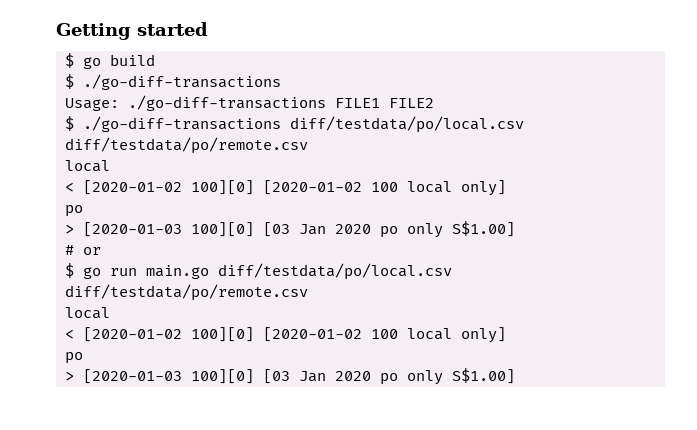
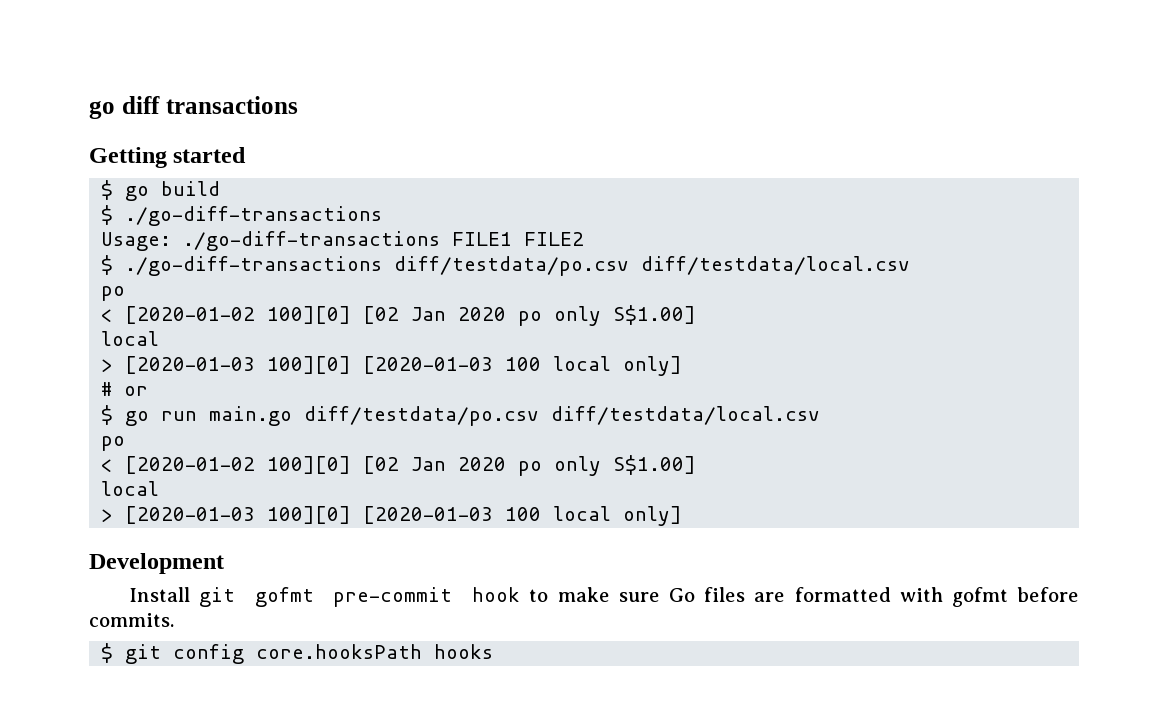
(56, 31) none -> [89,96,298,119] go diff transactions //
[289,116,524,133] [64,137,308,154] [64,160,110,172] [64,180,506,196] [64,205,83,217] [64,221,515,238] diff/testdata/po/local.csv diff/testdata/po/remote.csv // local // < [2020-01-02 100][0] [2020-01-02 100 local only] // po // > [2020-01-03 100][0] [03 Jan 2020 po only S$1.00] -> [394,256,911,276] [101,286,126,301] [101,305,697,326] [101,331,160,346] [101,356,683,376] diff/testdata/po.csv diff/testdata/local.csv // po // < [2020-01-02 100][0] [02 Jan 2020 po only S$1.00] // local // > [2020-01-03 100][0] [2020-01-03 100 local only]
[217,263,452,280] [64,284,308,301] [64,307,110,319] [64,327,506,343] [64,352,83,364] [64,368,515,385] diff/testdata/po/local.csv diff/testdata/po/remote.csv // local // < [2020-01-02 100][0] [2020-01-02 100 local only] // po // > [2020-01-03 100][0] [03 Jan 2020 po only S$1.00] -> [304,406,821,426] [101,436,126,451] [101,455,697,476] [101,481,160,496] [101,506,683,526] [89,553,224,574] [128,587,1080,607] [89,613,174,627] [101,643,494,664] diff/testdata/po.csv diff/testdata/local.csv // po // < [2020-01-02 100][0] [02 Jan 2020 po only S$1.00] // local // > [2020-01-03 100][0] [2020-01-03 100 local only] // Development // Install git gofmt pre-commit hook to make sure Go files are formatted with gofmt before commits. // $ git config core.hooksPath hooks

